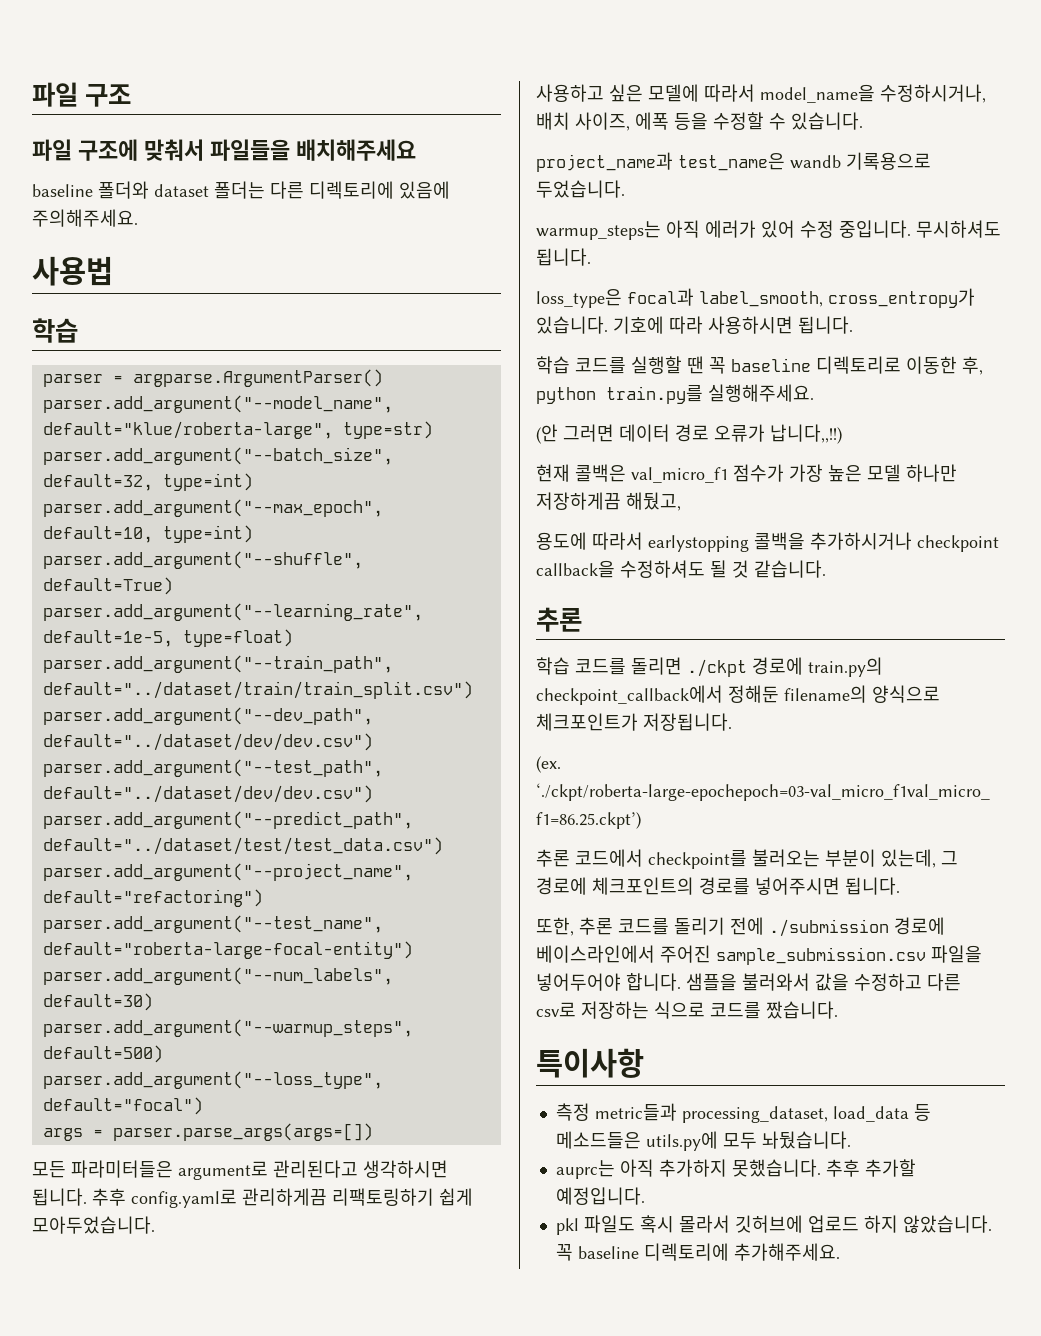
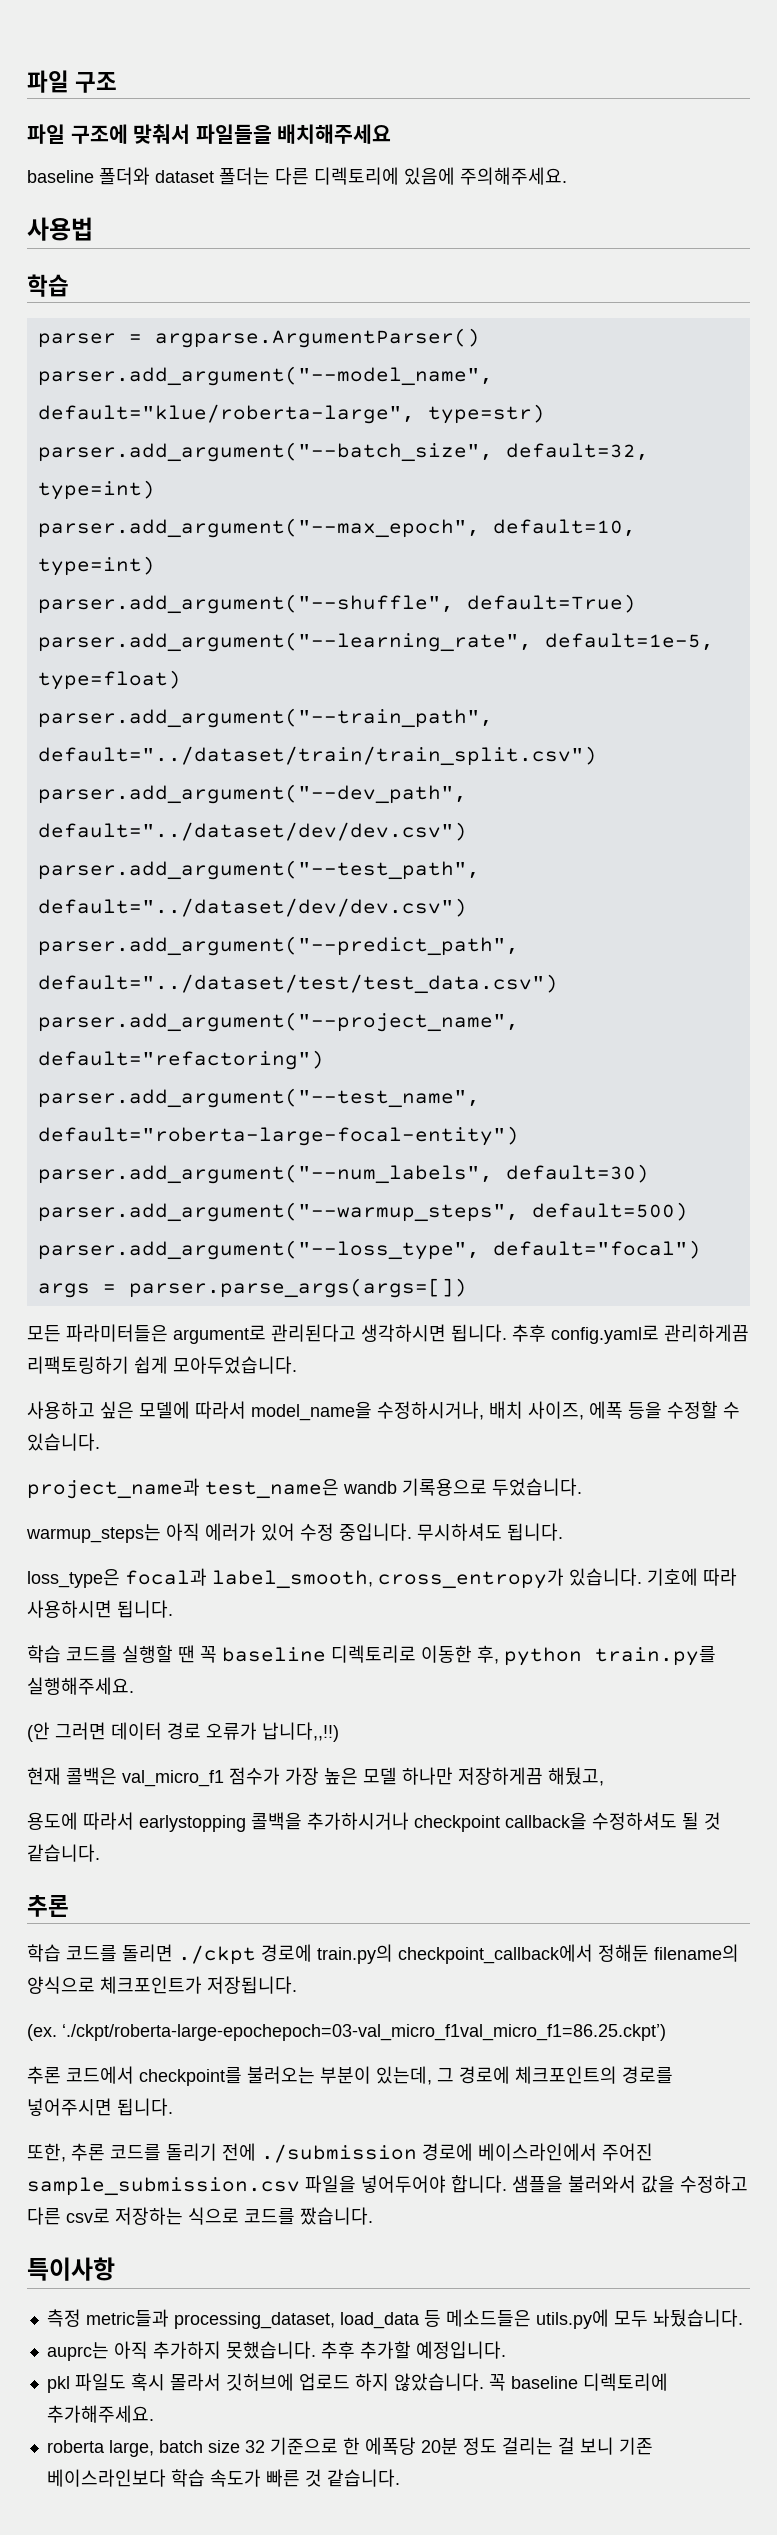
(840, 1252) none -> [46,2437,653,2457] [46,2469,400,2487] // roberta large, batch size 32 기준으로 한 에폭당 20분 정도 걸리는 걸 보니 기존 베이스라인보다 학습 속도가 빠른 것 같습니다.

